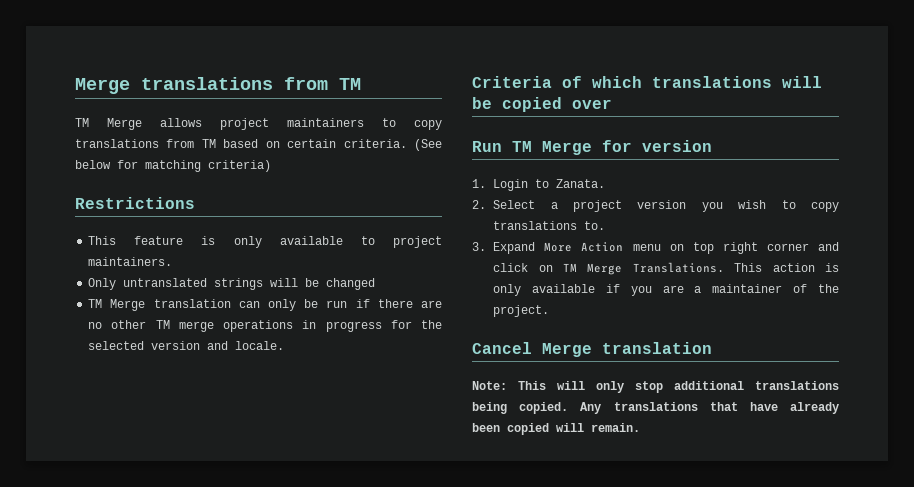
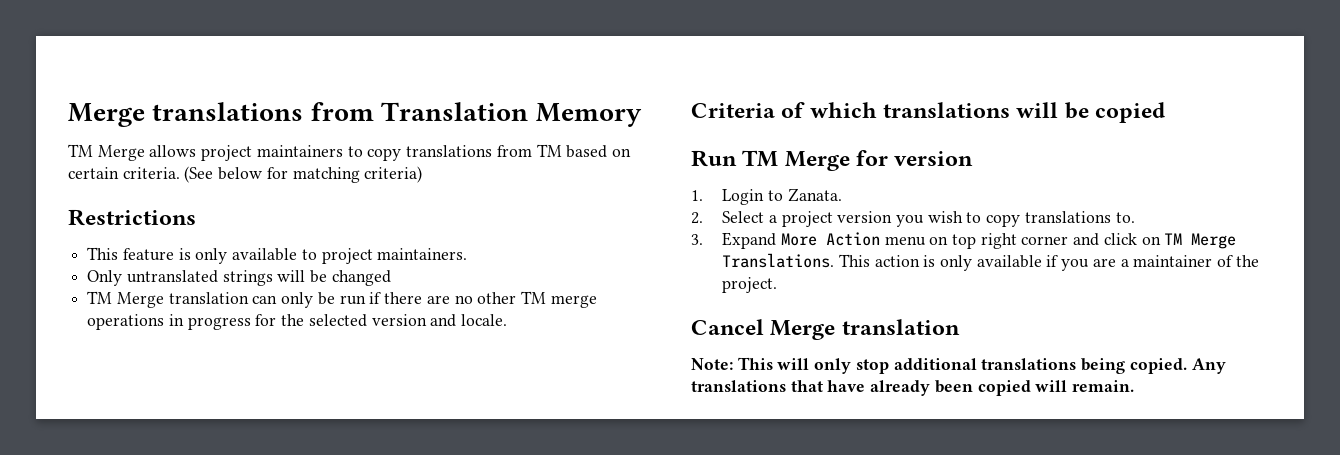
[339,78,361,90] TM -> [381,102,642,127] Translation Memory
[572,99,612,109] over -> (1166, 112) none

